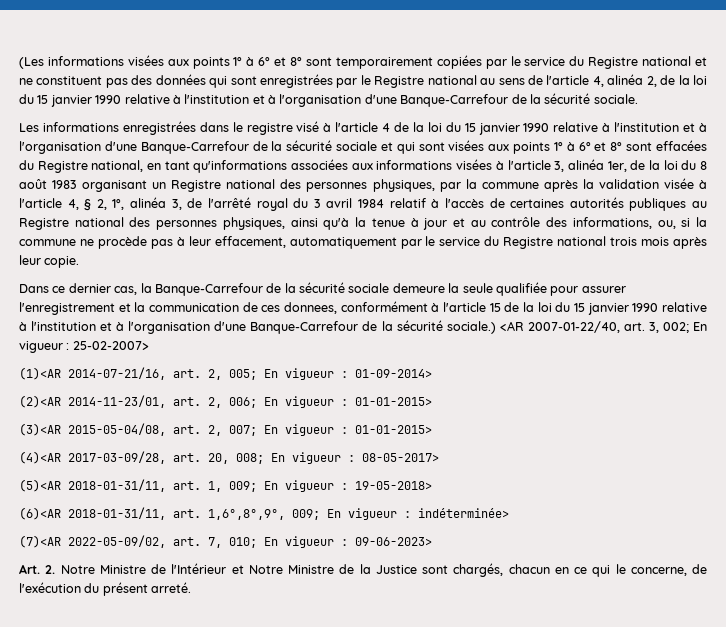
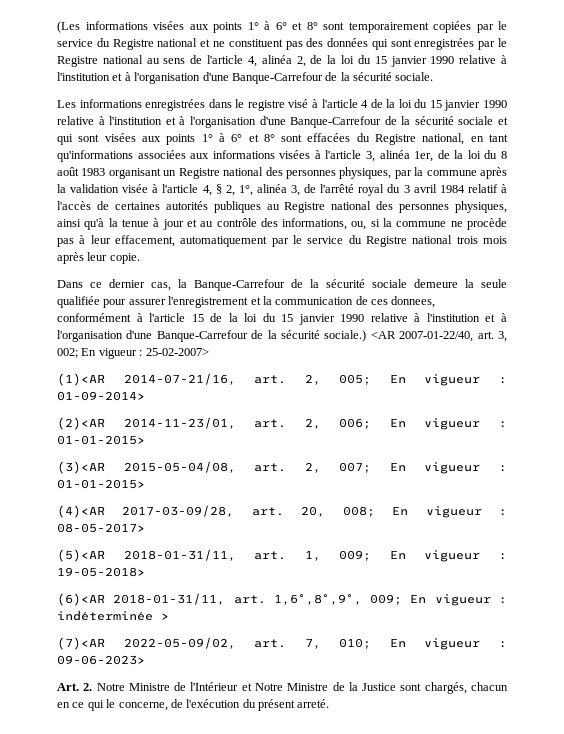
[418,508,509,518] indéterminée> -> [57,610,169,621] indéterminée >

